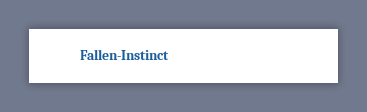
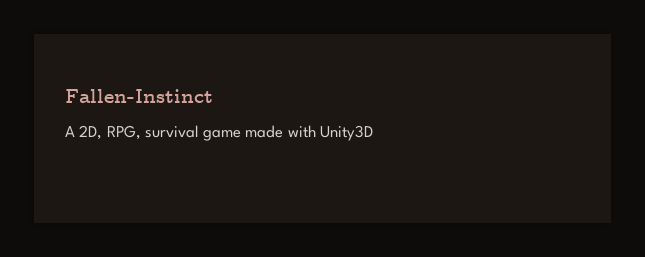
(169, 54) none -> [65,125,374,141] // A 2D, RPG, survival game made with Unity3D

